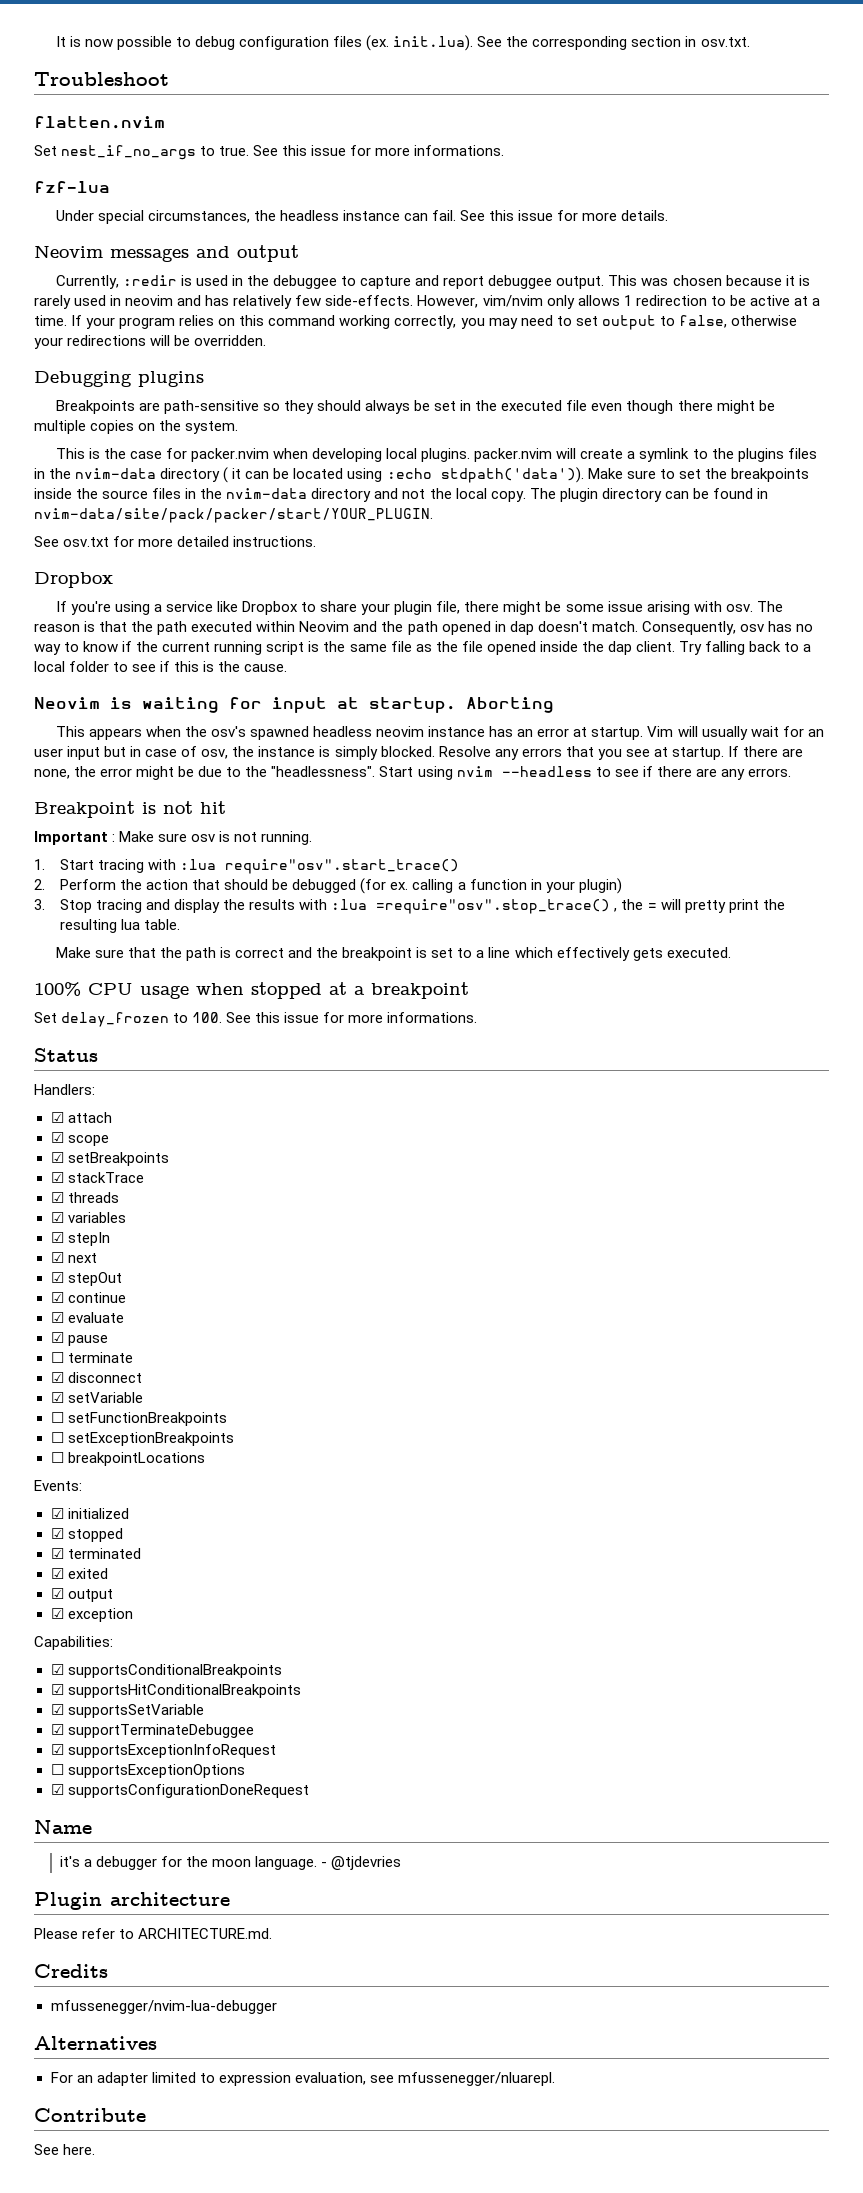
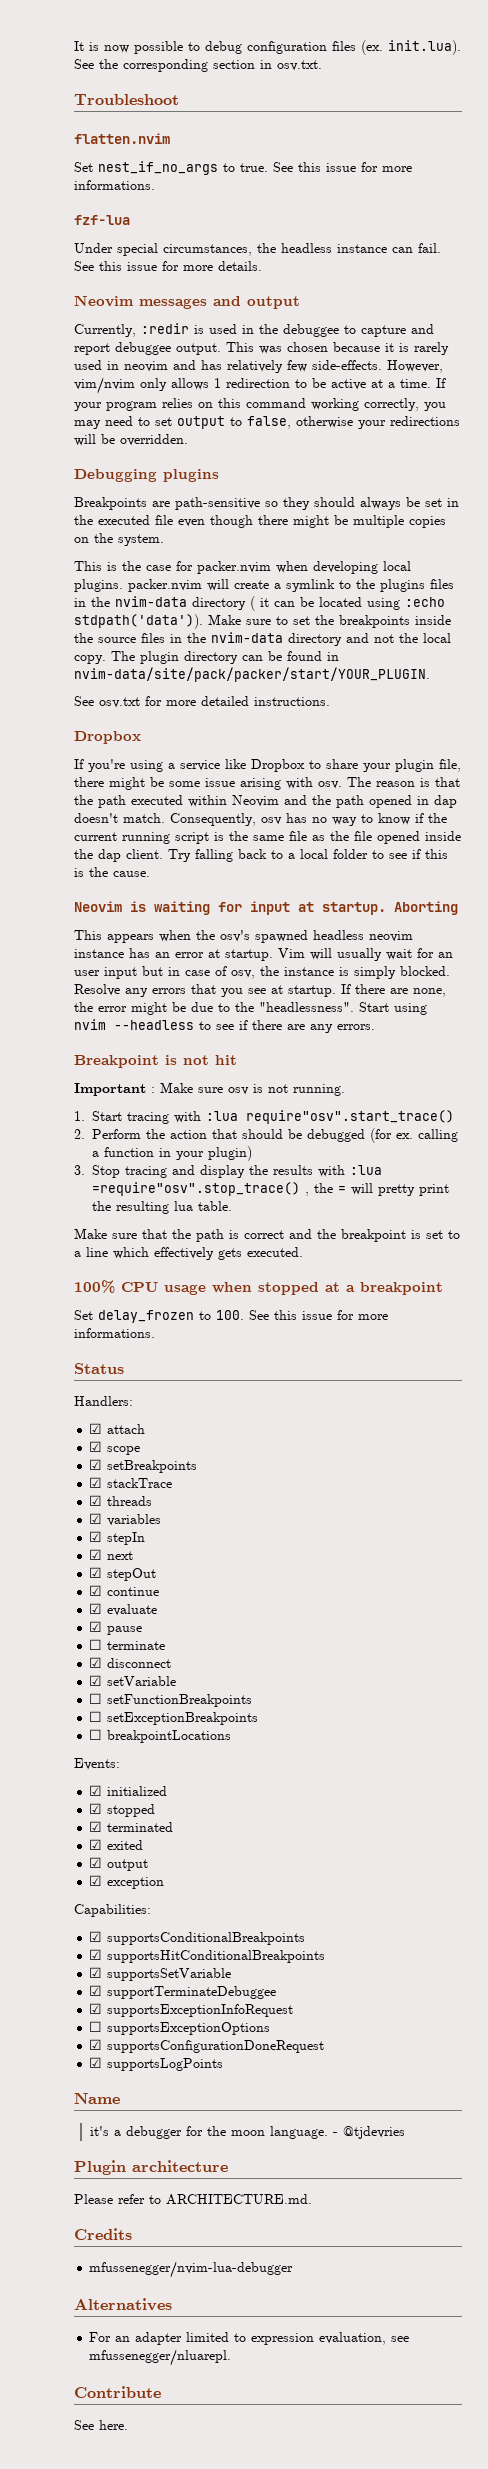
(309, 1791) none -> [89,2057,224,2071] // ☑ supportsLogPoints

